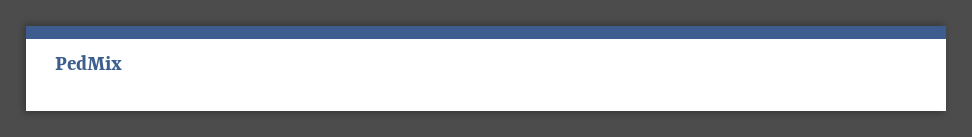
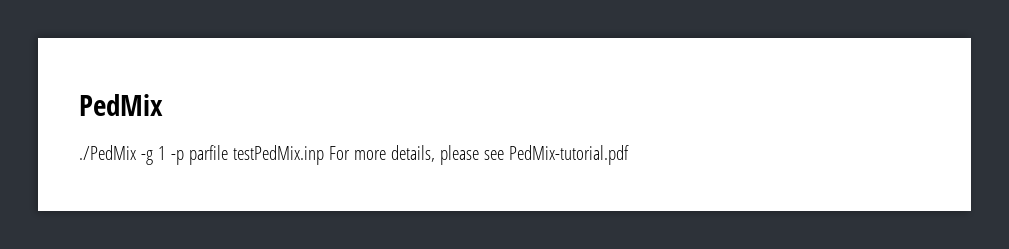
(122, 62) none -> [79,145,629,165] // ./PedMix -g 1 -p parfile testPedMix.inp For more details, please see PedMix-tutorial.pdf

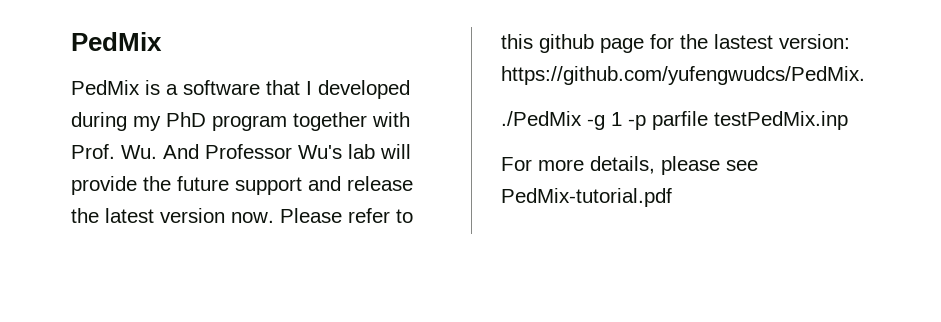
[79,94,163,116] PedMix -> [71,32,162,51] [71,80,410,99] [71,112,410,131] [71,144,411,159] [71,176,413,195] [71,208,413,223] [501,34,850,53] [501,66,865,85] PedMix // PedMix is a software that I developed during my PhD program together with Prof. Wu. And Professor Wu's lab will provide the future support and release the latest version now. Please refer to this github page for the lastest version: https://github.com/yufengwudcs/PedMix.
(324, 155) none -> (848, 120) //

